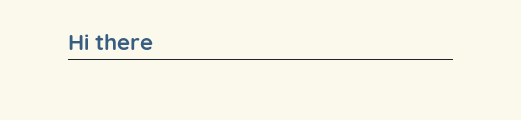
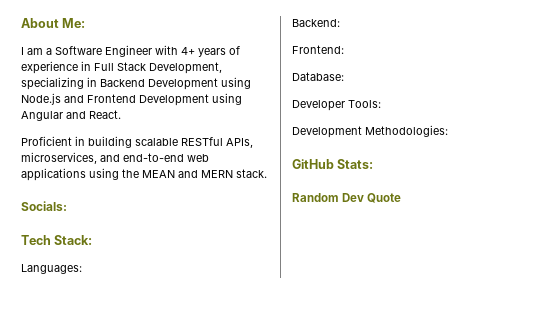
[68,34,154,50] Hi there -> [21,18,86,28] [21,45,240,57] [21,61,222,74] [21,77,251,90] [21,93,242,106] [21,110,121,121] [21,136,253,148] [21,152,209,164] [21,168,267,181] [21,201,67,211] [21,235,93,245] [21,264,82,274] [292,19,340,27] [292,45,344,54] [292,72,344,81] [292,100,381,111] [292,125,448,138] [292,159,374,169] [292,193,402,203] About Me: // I am a Software Engineer with 4+ years of experience in Full Stack Development, specializing in Backend Development using Node.js and Frontend Development using Angular and React. // Proficient in building scalable RESTful APIs, microservices, and end-to-end web applications using the MEAN and MERN stack. // Socials: // Tech Stack: // Languages: // Backend: // Frontend: // Database: // Developer Tools: // Development Methodologies: // GitHub Stats: // Random Dev Quote

